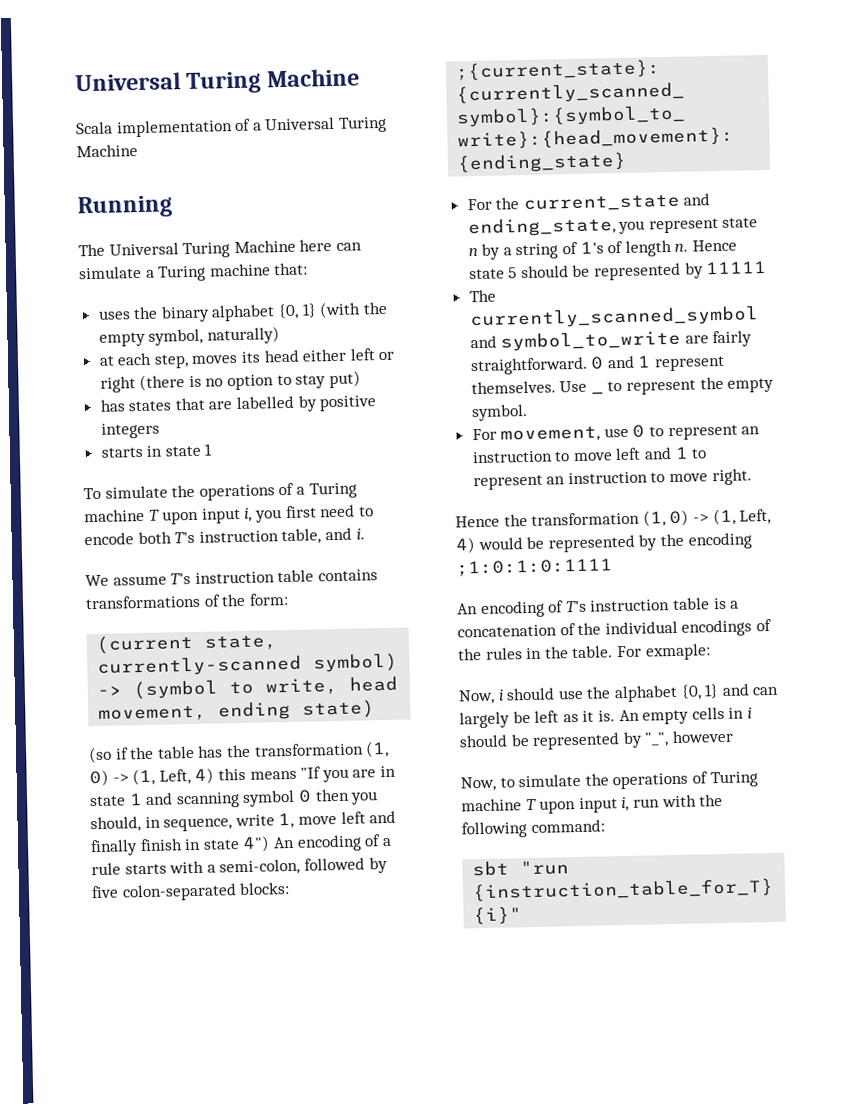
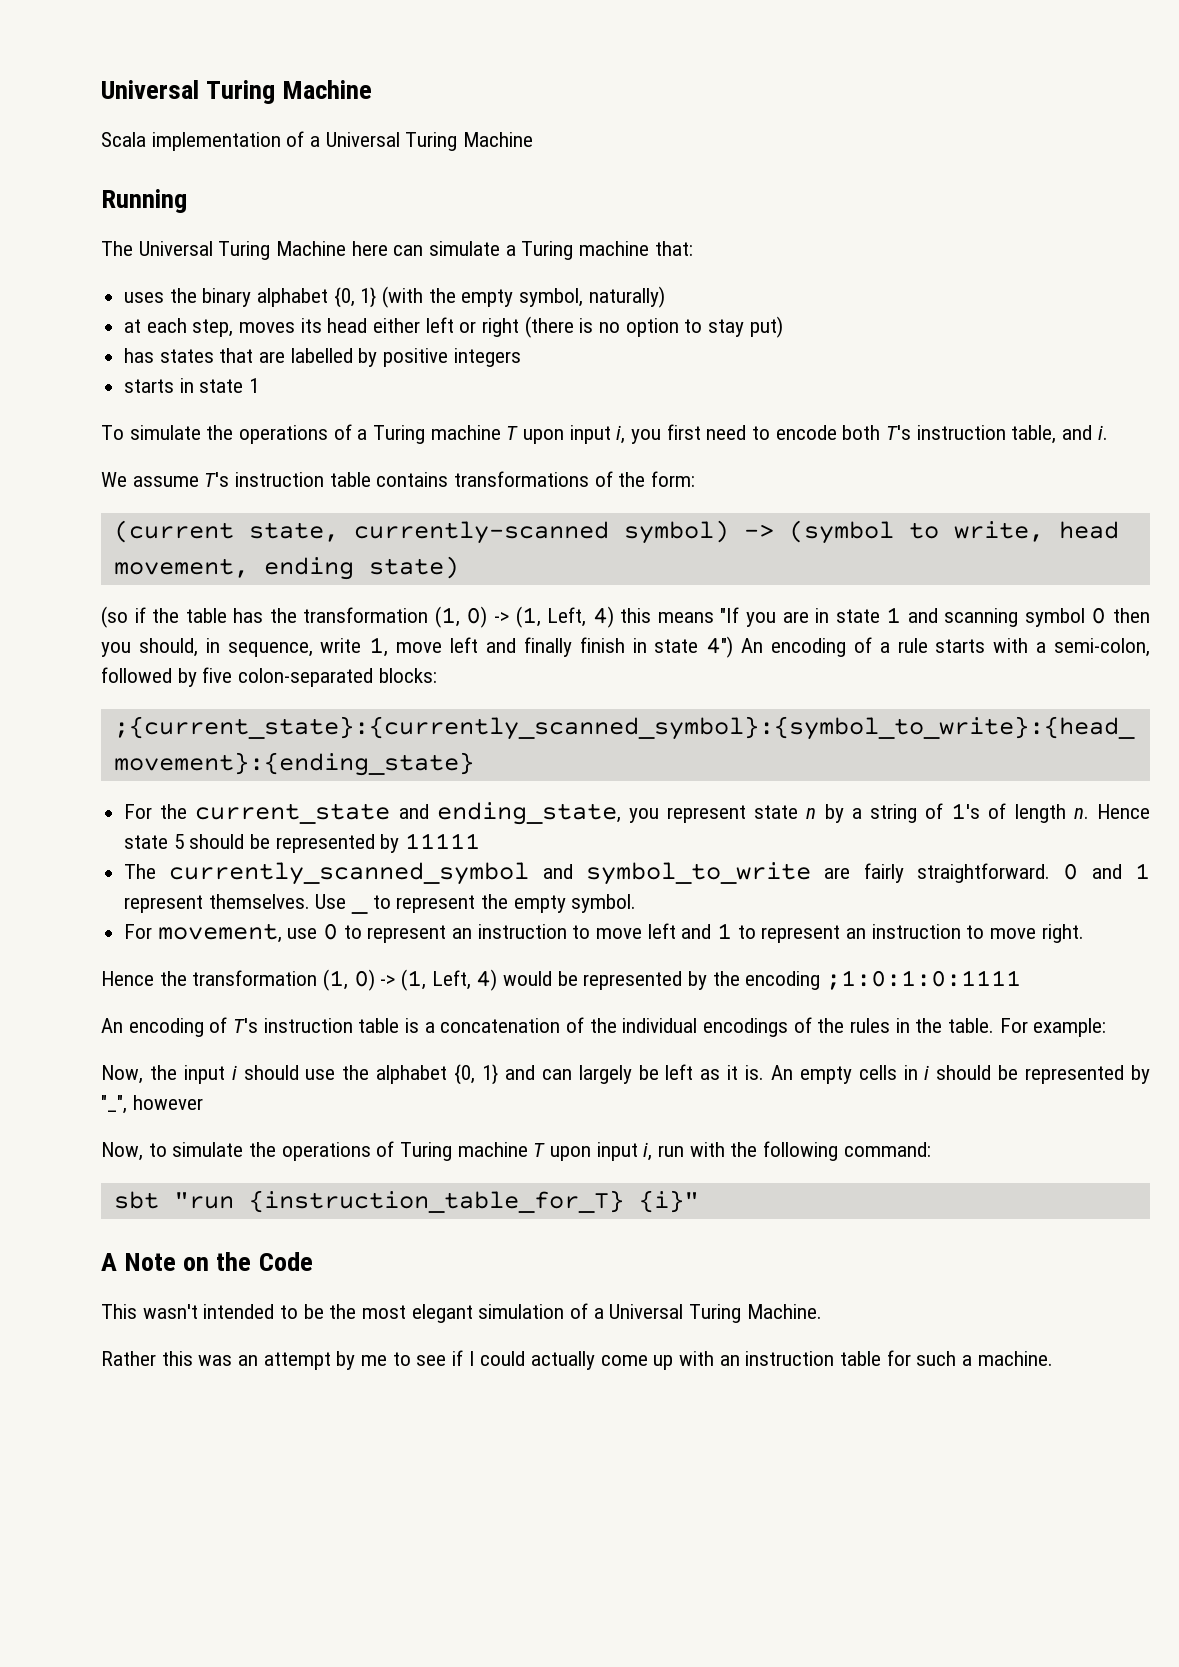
[644,643,711,661] [458,689,495,705] exmaple: // Now, -> [1033,1018,1107,1037] [101,1065,225,1084] example: // Now, the input
(523, 915) none -> [101,1252,313,1271] [101,1303,822,1323] [101,1350,1053,1370] // A Note on the Code // This wasn't intended to be the most elegant simulation of a Universal Turing Machine. // Rather this was an attempt by me to see if I could actually come up with an instruction table for such a machine.

